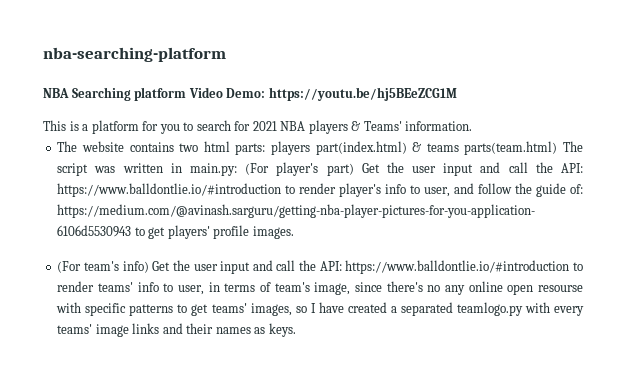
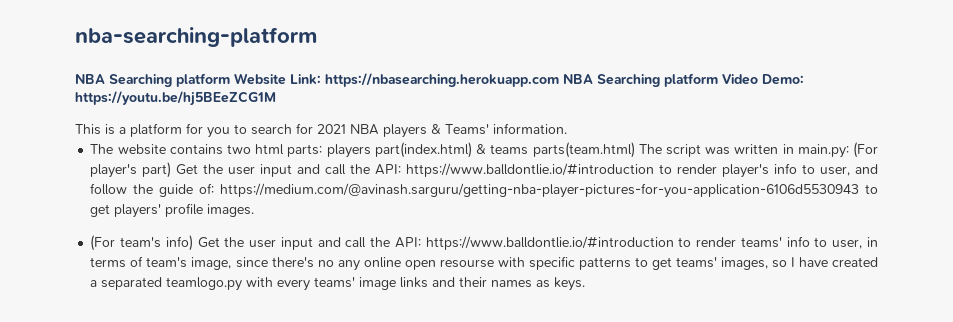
(187, 94) none -> [234,73,718,87] Website Link: https://nbasearching.herokuapp.com NBA Searching platform

